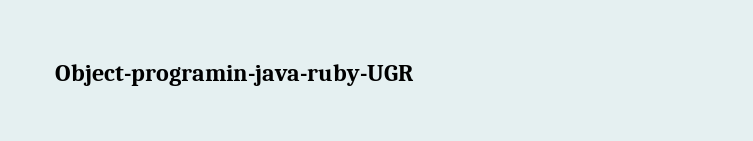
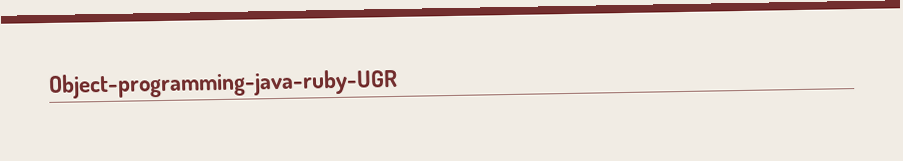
[55,64,414,86] Object-programin-java-ruby-UGR -> [48,68,398,99] Object-programming-java-ruby-UGR

